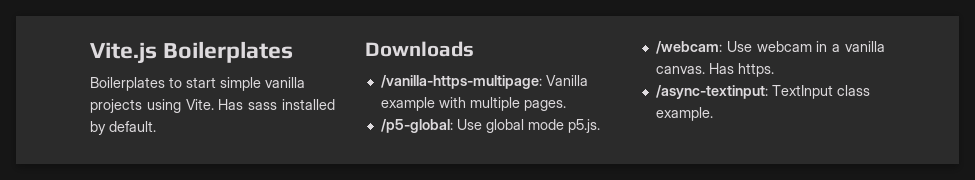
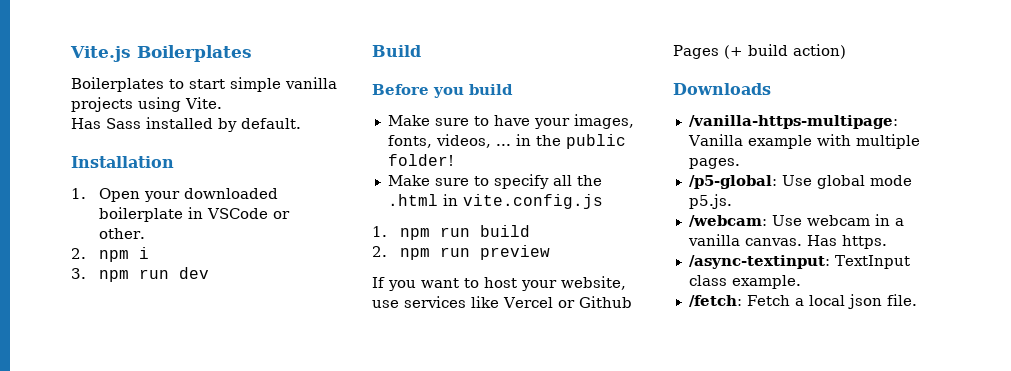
[218,99,278,110] Has sass -> [71,118,141,129] // Has Sass
(156, 126) none -> [71,156,174,168] [71,188,279,202] [99,207,291,222] [99,228,146,239] [71,247,150,262] [71,267,210,282] [372,45,421,57] [372,84,513,98] [387,114,634,129] [387,134,626,149] [387,154,454,166] [387,174,602,189] [387,194,603,209] [372,225,531,240] [372,245,551,260] [372,276,626,291] [372,296,632,308] [673,44,846,59] // Installation // 1. Open your downloaded boilerplate in VSCode or other. // 2. npm i // 3. npm run dev // Build // Before you build // Make sure to have your images, fonts, videos, ... in the public folder! // Make sure to specify all the .html in vite.config.js // 1. npm run build // 2. npm run preview // If you want to host your website, use services like Vercel or Github Pages (+ build action)
(713, 114) none -> [688,294,917,309] // /fetch: Fetch a local json file.

